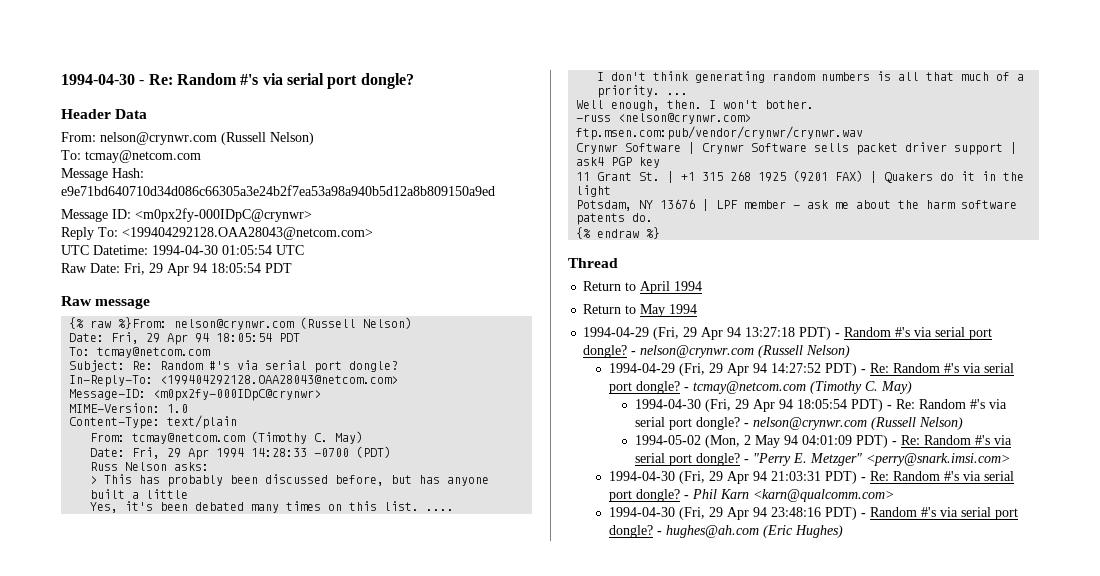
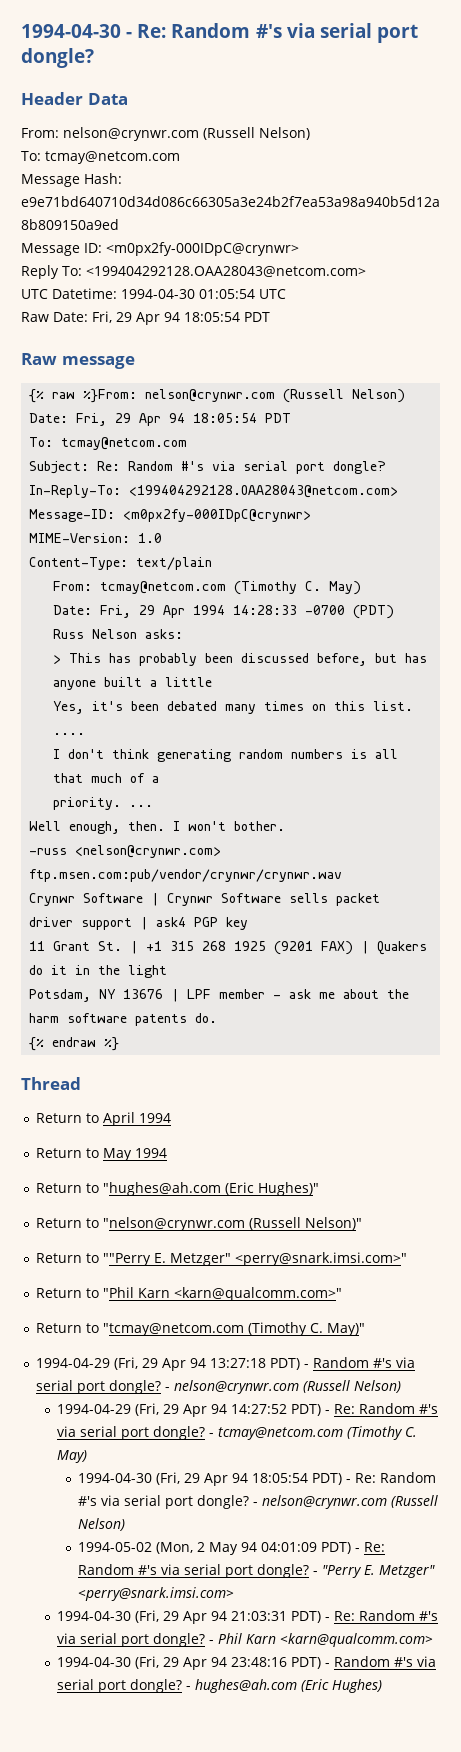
(698, 309) none -> [35,1182,319,1196] [35,1217,362,1231] [35,1252,407,1266] [35,1287,342,1301] [35,1322,365,1336] // Return to "hughes@ah.com (Eric Hughes)" // Return to "nelson@crynwr.com (Russell Nelson)" // Return to ""Perry E. Metzger" <perry@snark.imsi.com>" // Return to "Phil Karn <karn@qualcomm.com>" // Return to "tcmay@netcom.com (Timothy C. May)"

